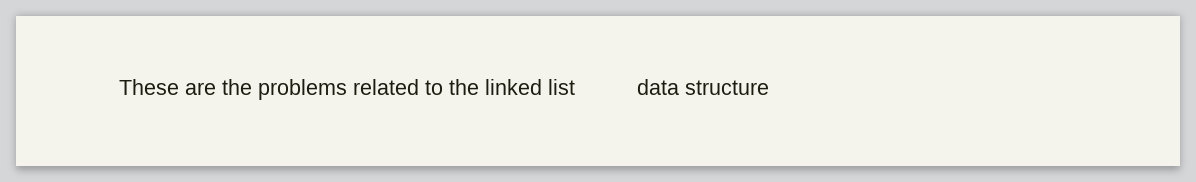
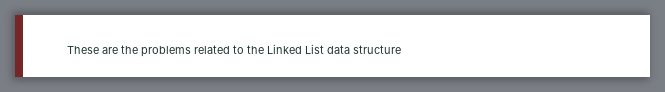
[485,79,575,95] linked list -> [267,44,324,54] Linked List

